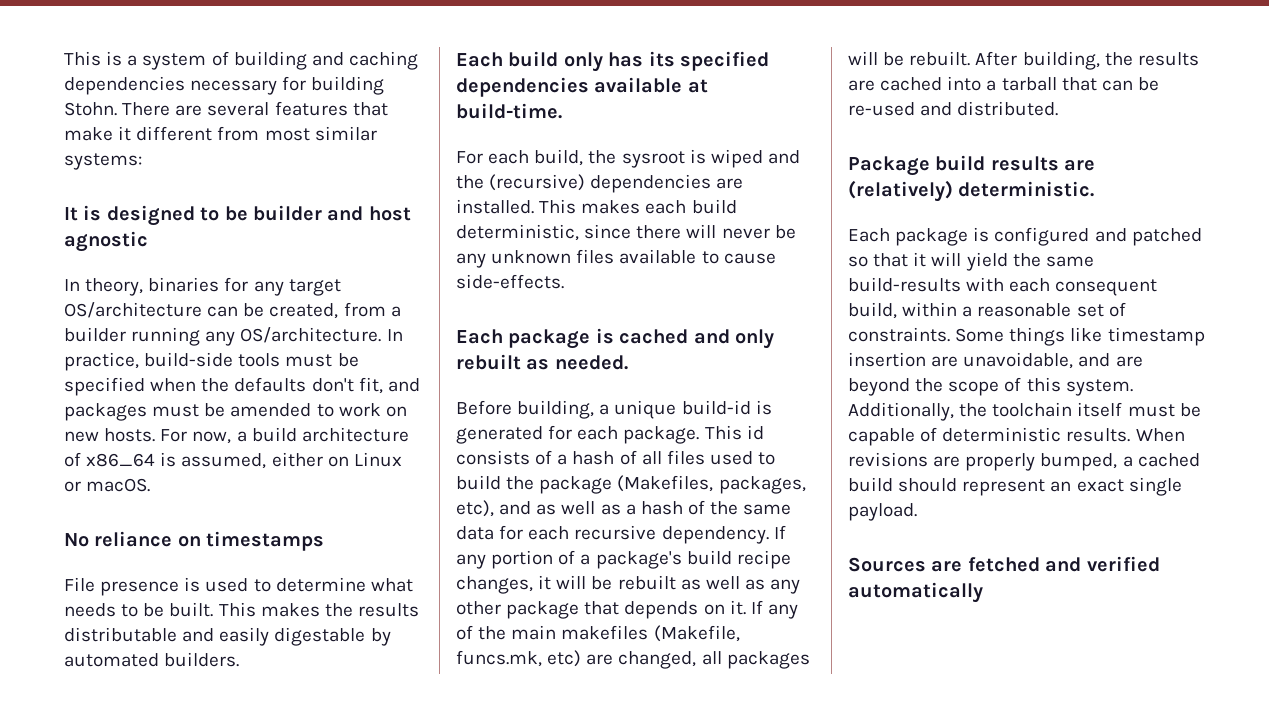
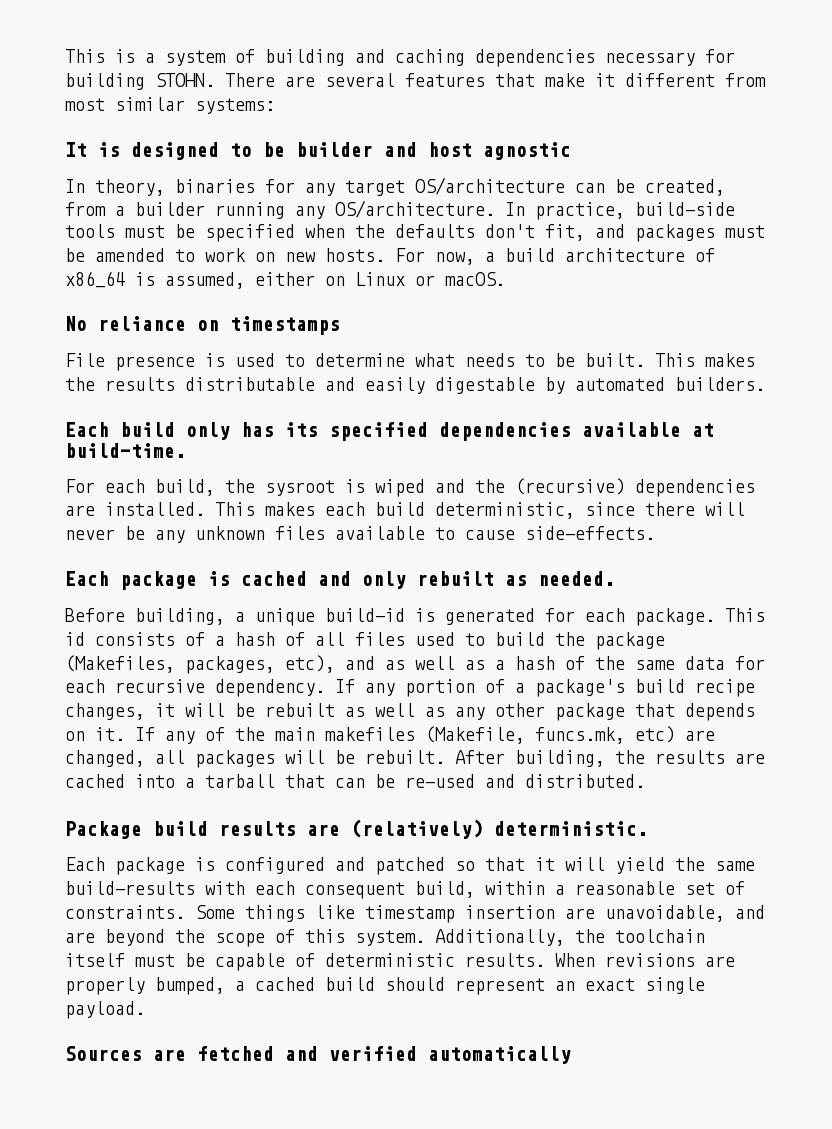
[64,102,117,116] Stohn. -> [155,73,215,87] STOHN.

